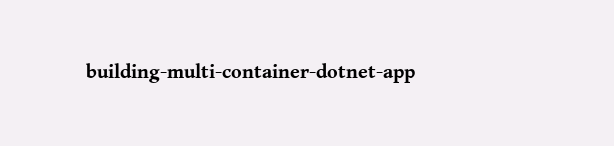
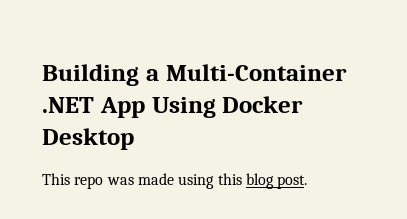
[86,63,415,83] building-multi-container-dotnet-app -> [42,64,347,86] [42,96,304,118] [42,128,134,150] [42,173,308,189] Building a Multi-Container .NET App Using Docker Desktop // This repo was made using this blog post.

